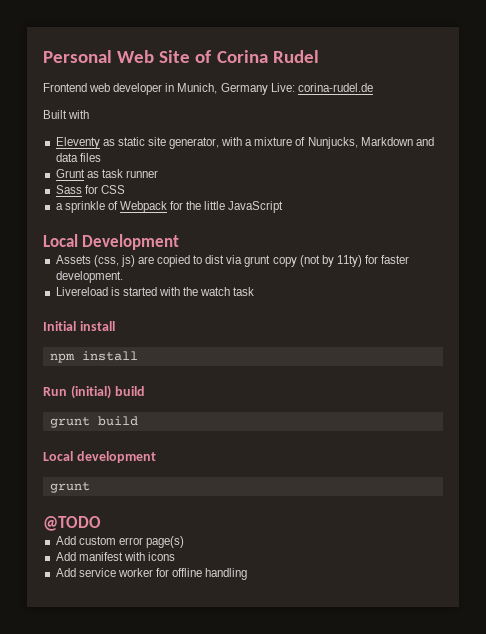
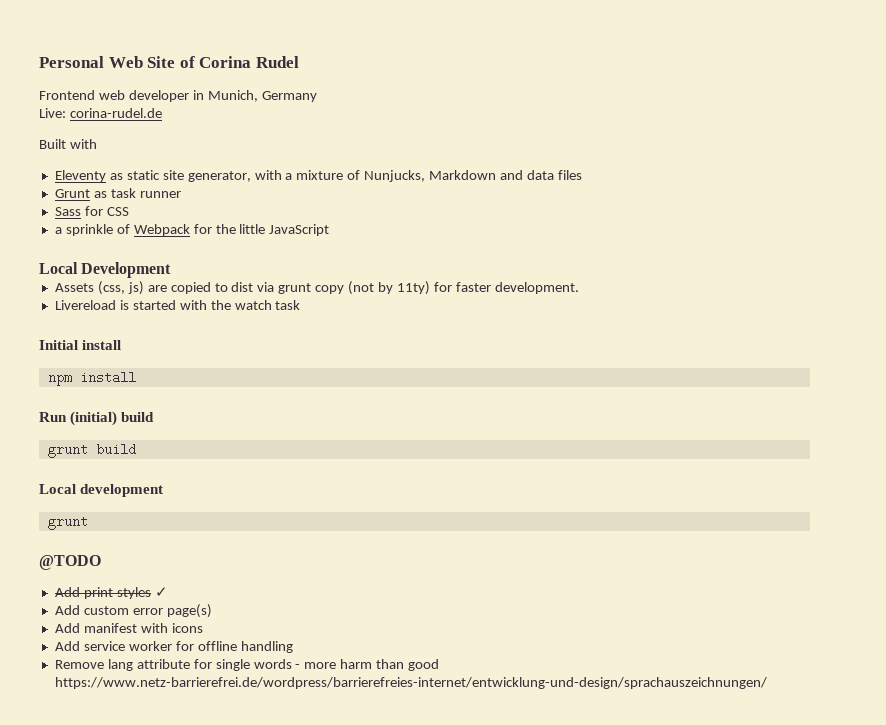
(268, 89) none -> (317, 96) //
(101, 523) none -> [54,587,168,599] // Add print styles ✓
(248, 574) none -> [54,659,440,671] [54,677,767,689] // Remove lang attribute for single words - more harm than good https://www.netz-barrierefrei.de/wordpress/barrierefreies-internet/entwicklung-und-design/sprachauszeichnungen/

